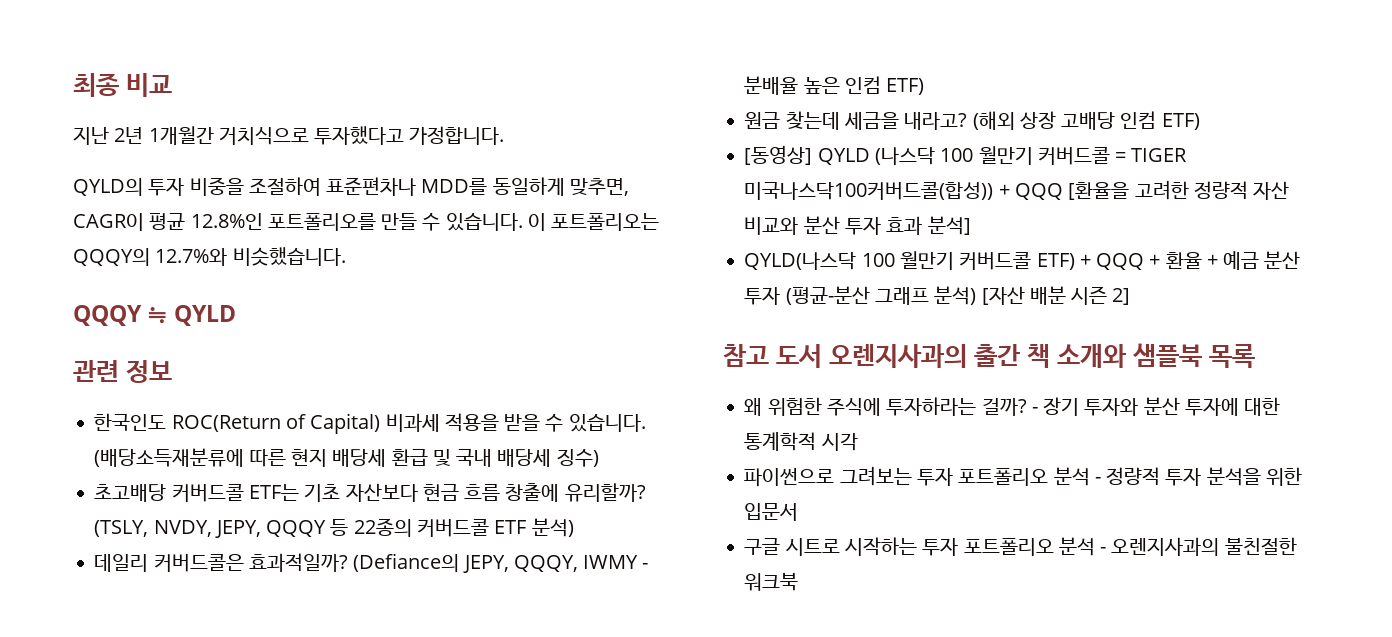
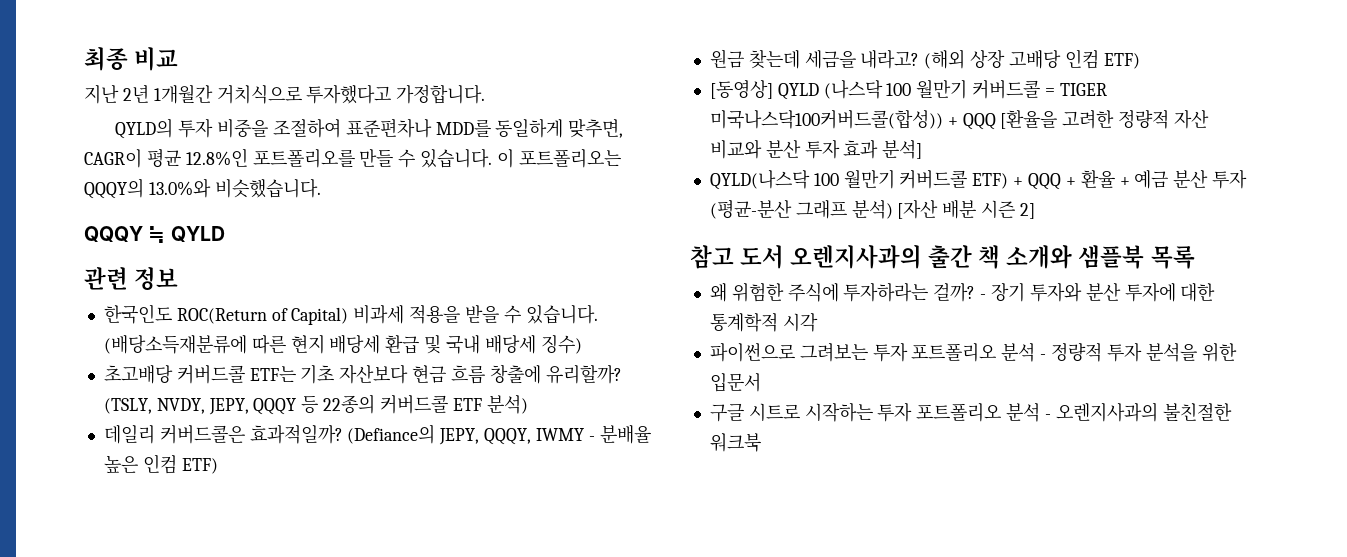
[155,248,228,266] 12.7%와 -> [148,178,211,198] 13.0%와

